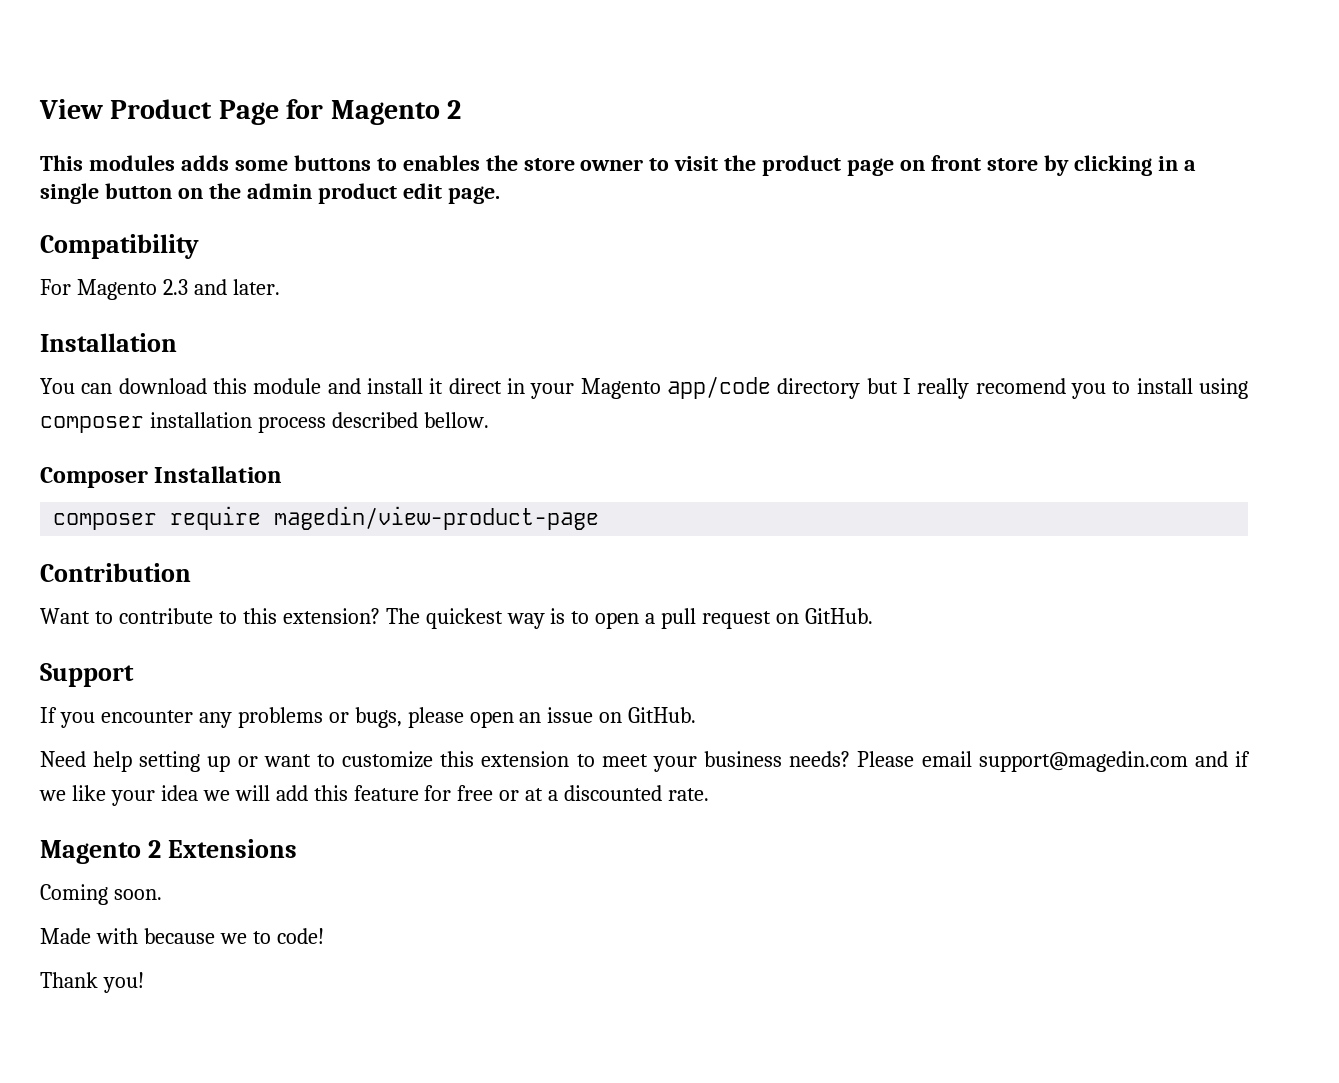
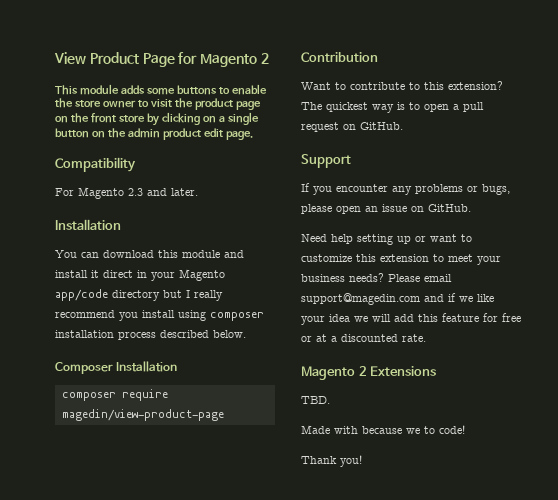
[88,155,175,171] modules -> [79,84,119,95] module
[402,155,480,171] enables -> [231,84,267,95] enable
(926, 165) none -> [70,113,89,123] the
[1157,156,1178,171] in -> [202,116,216,123] on
[975,378,1131,399] recomend you to -> [55,310,138,321] recommend you
[423,412,489,428] bellow. -> [213,330,246,338] below.
[40,884,162,905] Coming soon. -> [301,396,330,404] TBD.

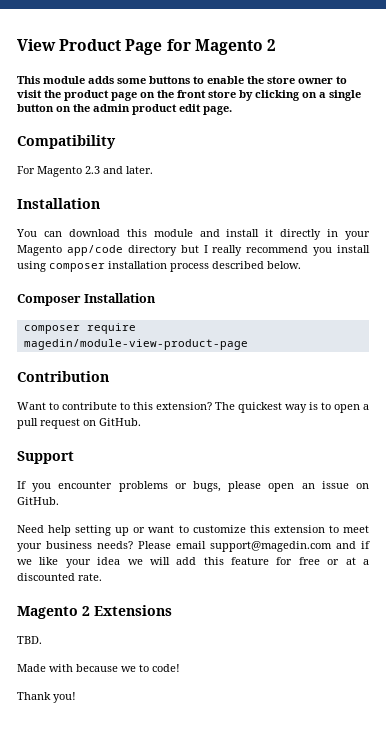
[103,270,133,278] direct -> [280,229,322,240] directly
[61,409,224,421] magedin/view-product-page -> [23,339,248,350] magedin/module-view-product-page
[392,186,412,195] any -> (113, 485) none

